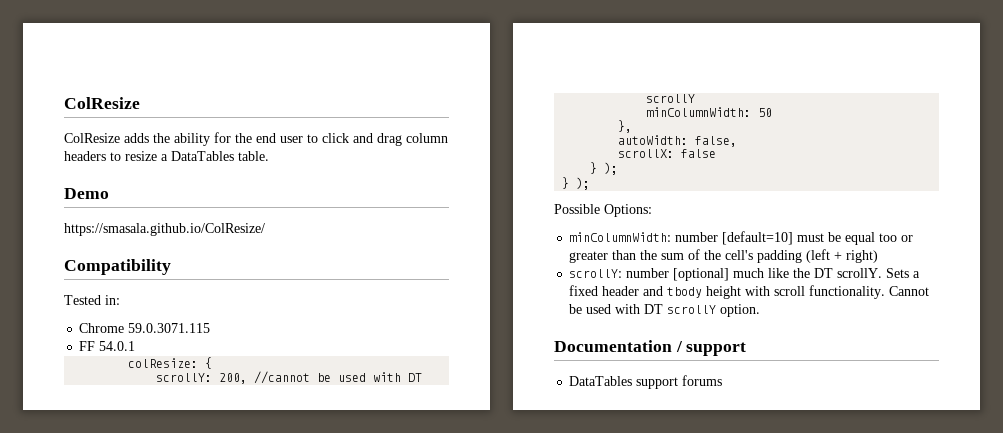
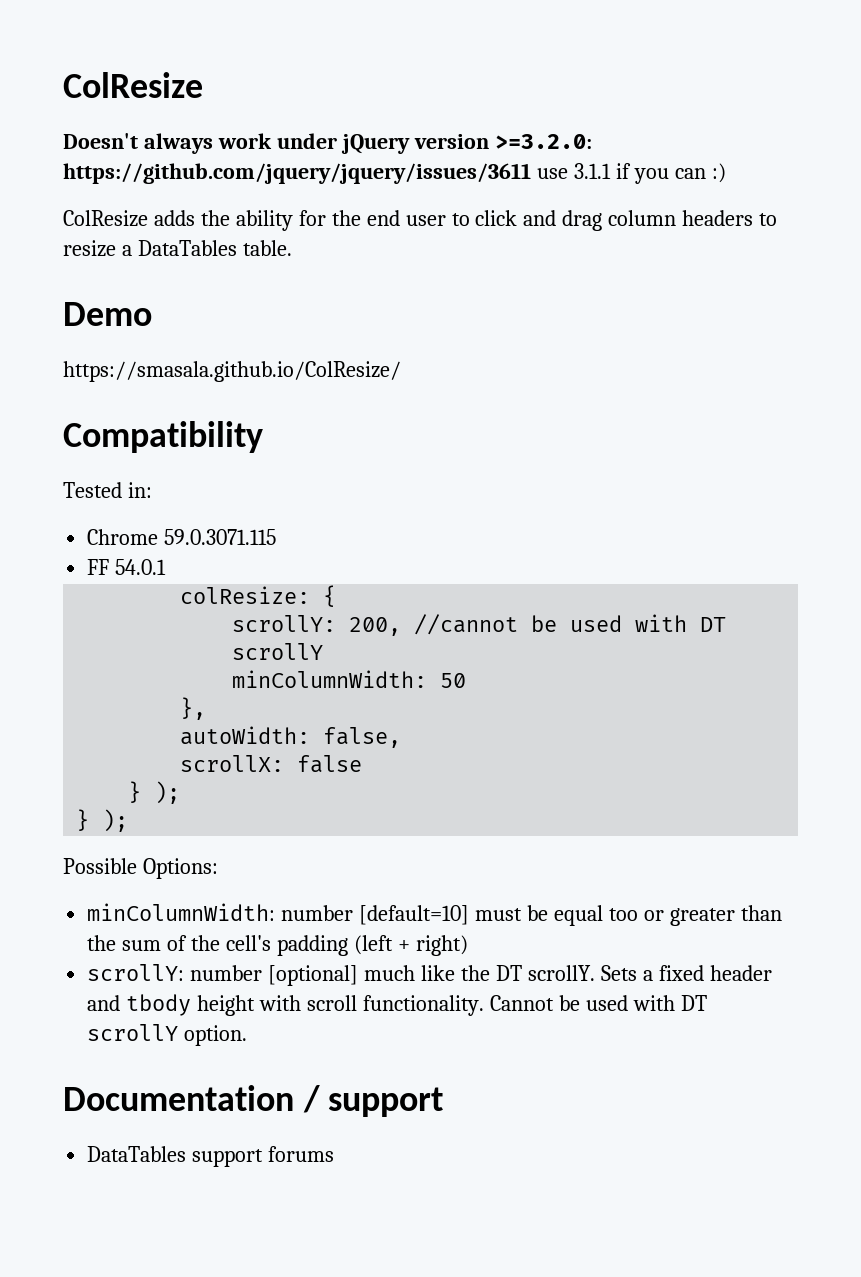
[64,97,140,109] ColResize -> [63,72,203,98] [63,133,592,154] [63,163,726,184] ColResize // Doesn't always work under jQuery version >=3.2.0: https://github.com/jquery/jquery/issues/3611 use 3.1.1 if you can :)

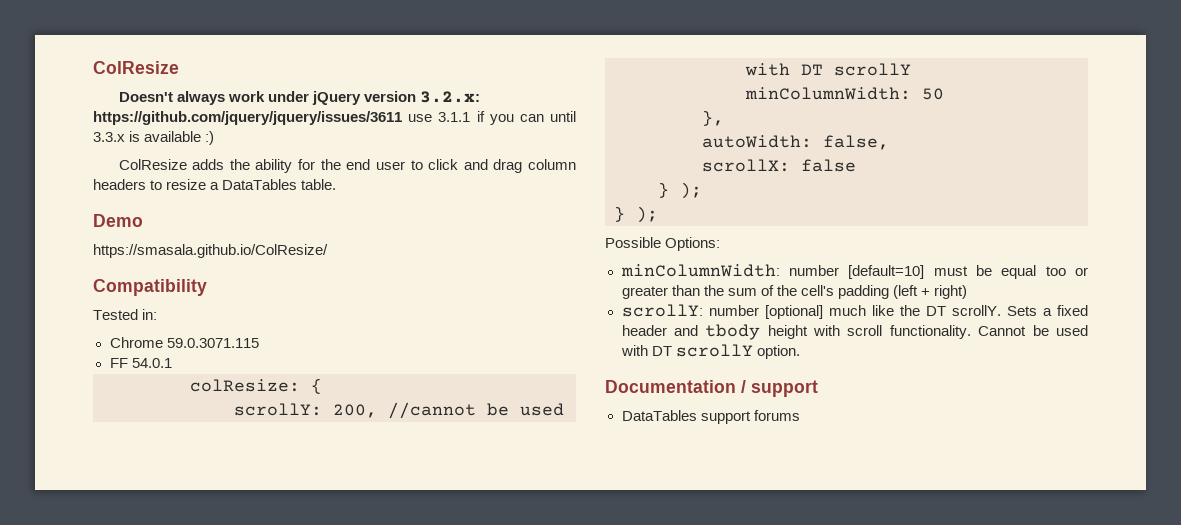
[494,134,592,149] >=3.2.0: -> [419,91,480,103] 3.2.x:
(706, 173) none -> [550,111,577,122] [93,131,202,142] until 3.3.x is available

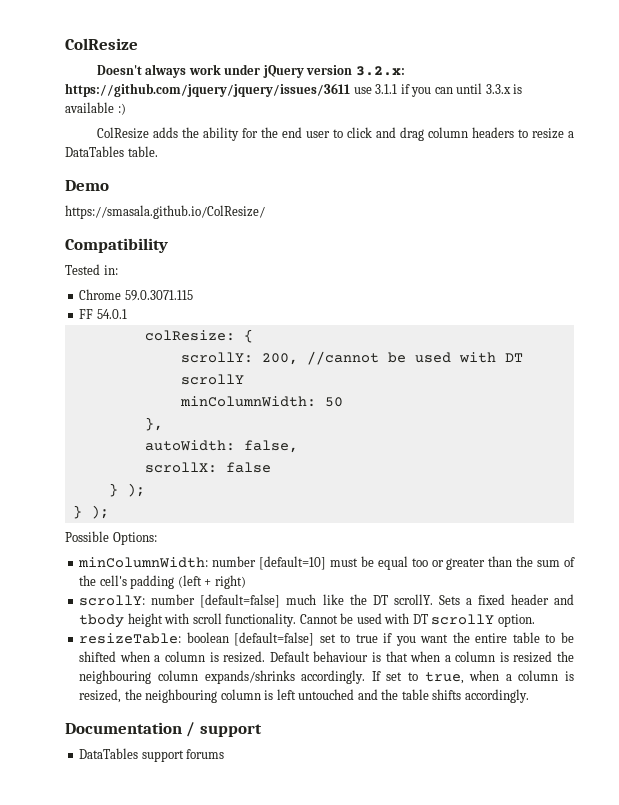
[764,305,823,319] [optional] -> [200,594,281,608] [default=false]
(800, 352) none -> [79,632,574,646] [79,651,574,663] [79,670,575,684] [79,689,529,703] // resizeTable: boolean [default=false] set to true if you want the entire table to be shifted when a column is resized. Default behaviour is that when a column is resized the neighbouring column expands/shrinks accordingly. If set to true, when a column is resized, the neighbouring column is left untouched and the table shifts accordingly.

